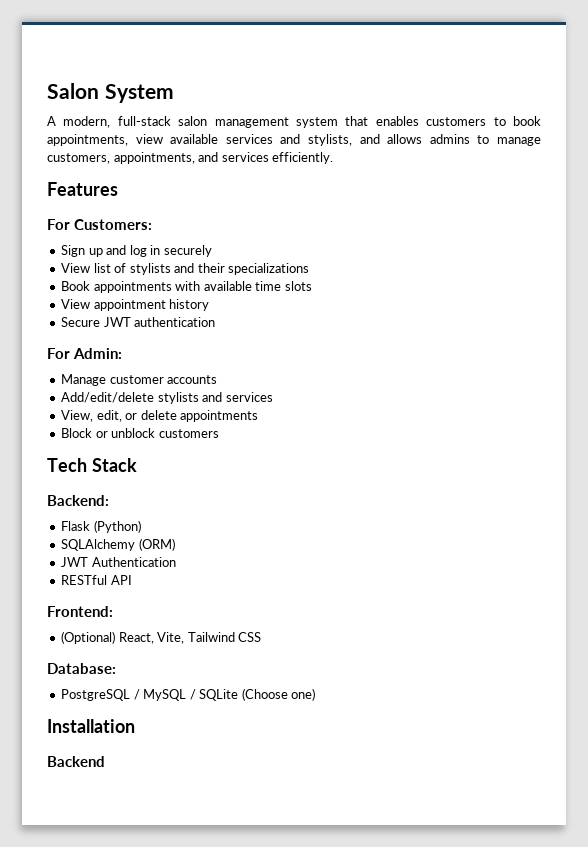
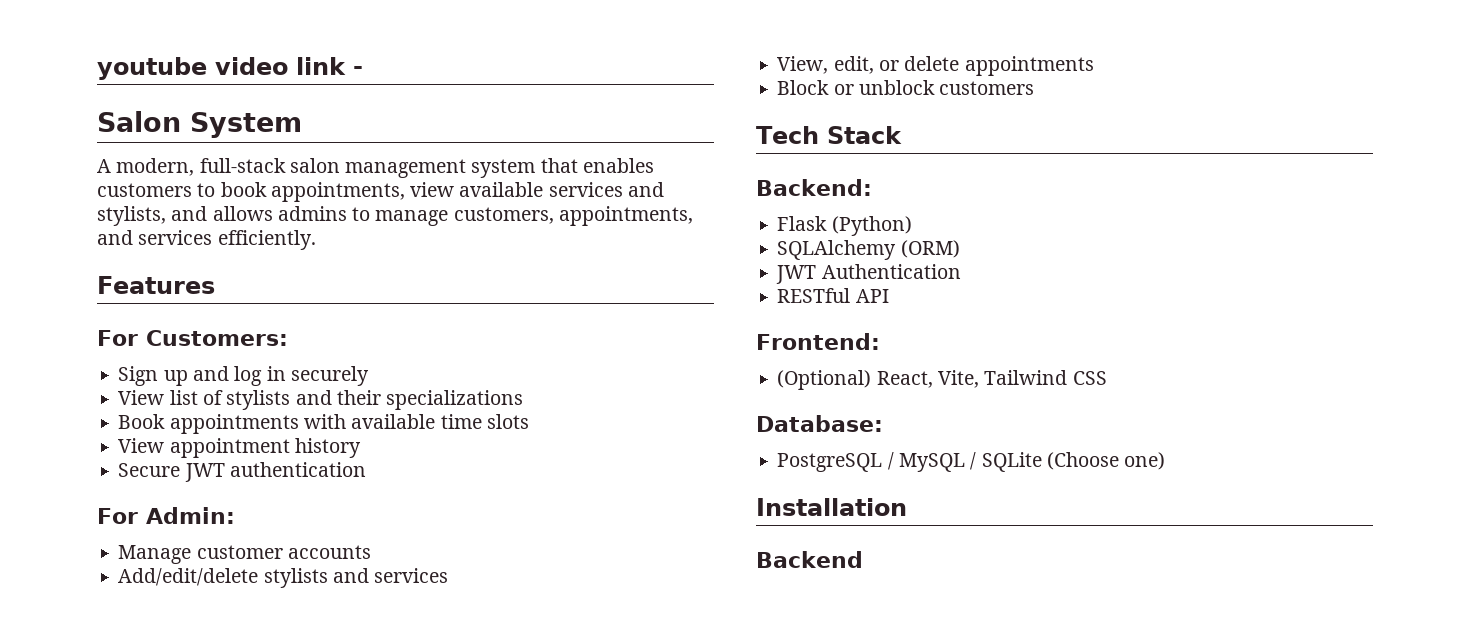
(47, 91) none -> [97,57,363,80] youtube video link - //

